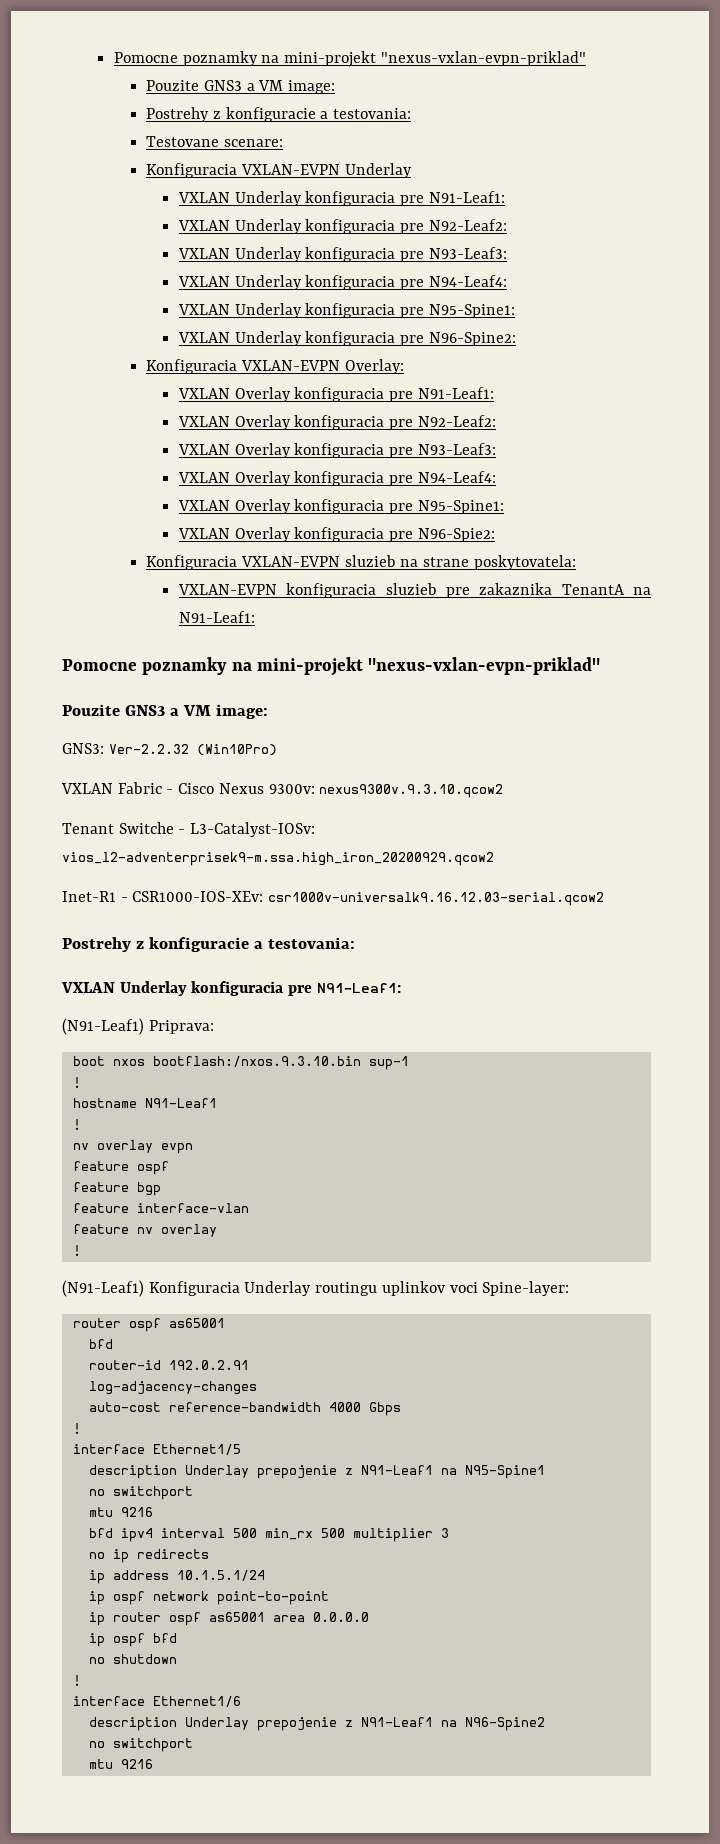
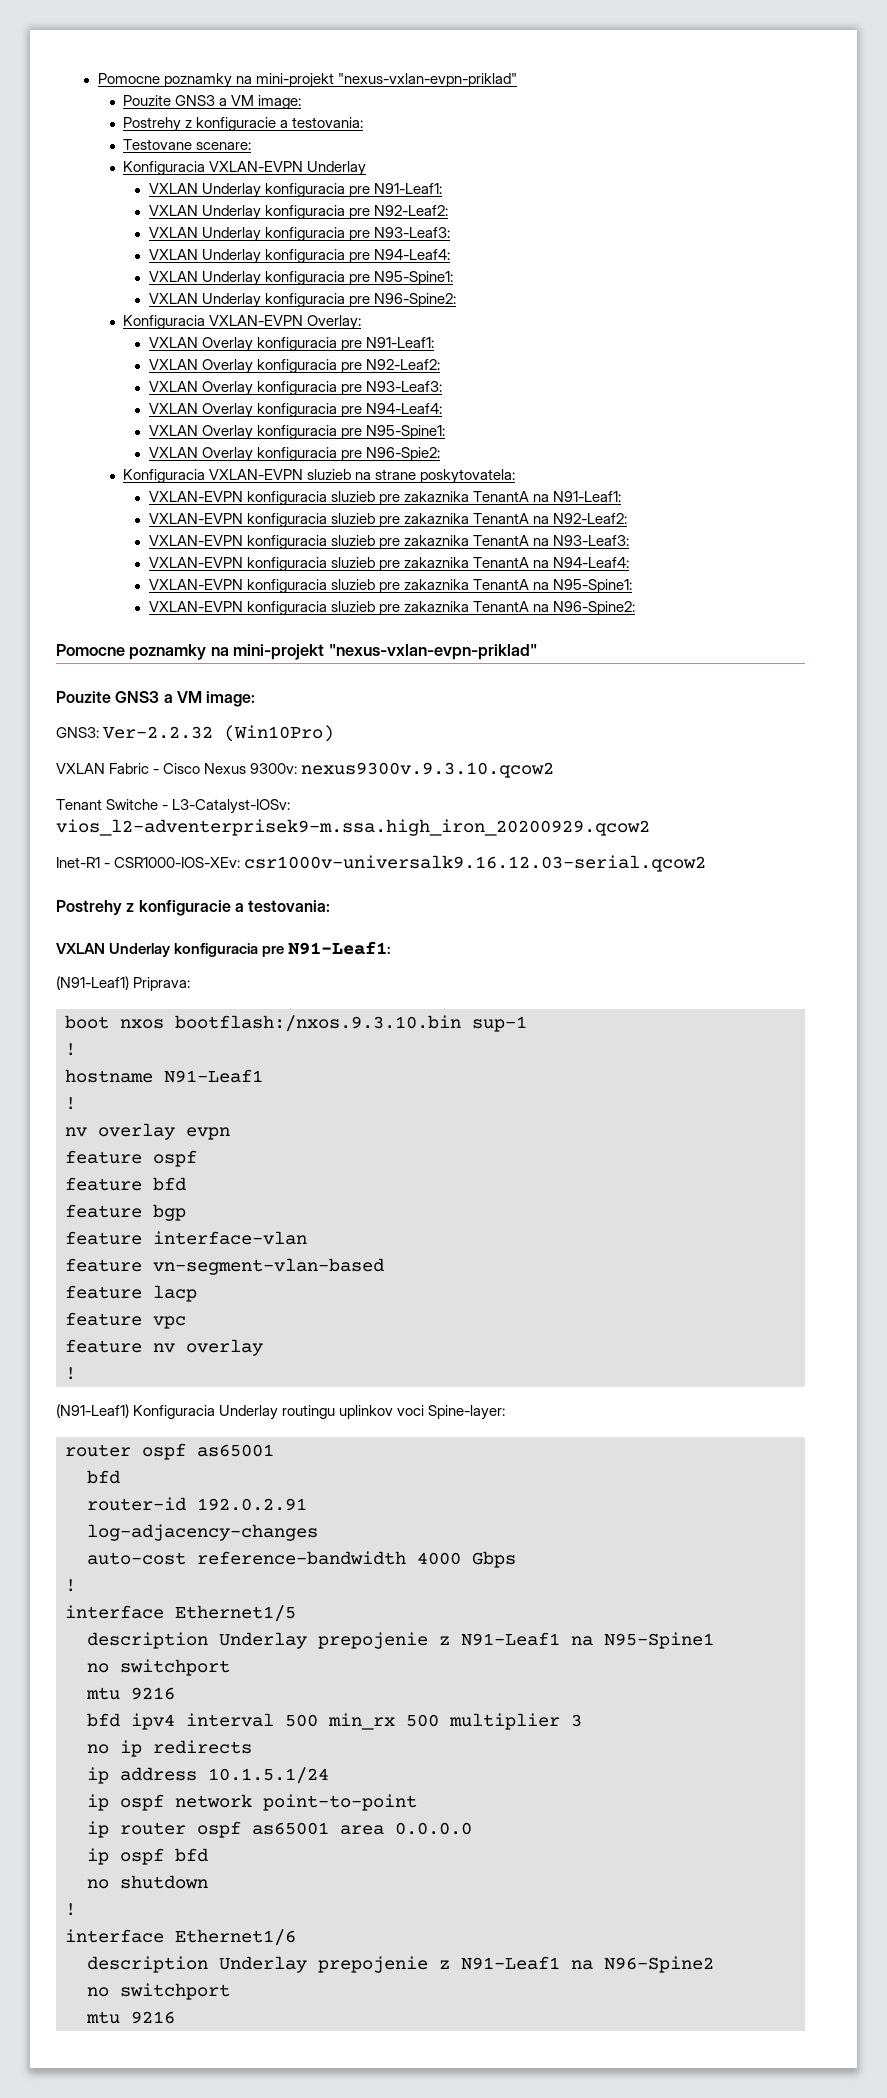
(255, 617) none -> [148,513,627,527] [148,535,629,549] [148,557,629,571] [148,579,632,593] [148,601,635,615] // VXLAN-EVPN konfiguracia sluzieb pre zakaznika TenantA na N92-Leaf2: // VXLAN-EVPN konfiguracia sluzieb pre zakaznika TenantA na N93-Leaf3: // VXLAN-EVPN konfiguracia sluzieb pre zakaznika TenantA na N94-Leaf4: // VXLAN-EVPN konfiguracia sluzieb pre zakaznika TenantA na N95-Spine1: // VXLAN-EVPN konfiguracia sluzieb pre zakaznika TenantA na N96-Spine2:
(169, 1168) none -> [65,1177,186,1191] // feature bfd
(249, 1208) none -> [65,1258,384,1275] [65,1285,197,1302] [65,1312,186,1329] // feature vn-segment-vlan-based // feature lacp // feature vpc

